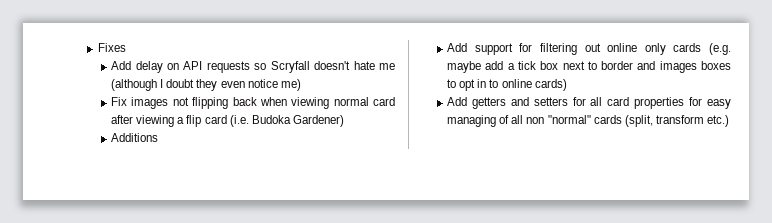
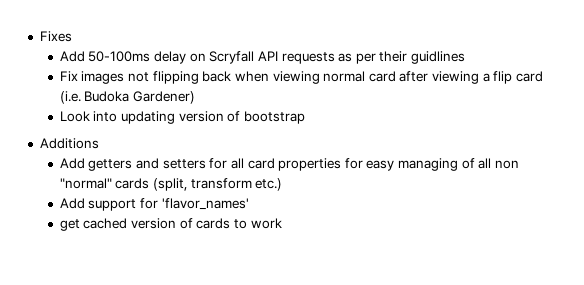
(132, 65) none -> [88,51,151,62] 50-100ms
(179, 66) none -> [209,51,255,64] Scryfall
[254,61,395,73] [111,79,301,91] so Scryfall doesn't hate me (although I doubt they even notice me) -> [338,51,466,64] as per their guidlines
[111,133,159,142] [447,43,731,55] [447,61,731,73] [447,79,567,91] Additions // Add support for filtering out online only cards (e.g. maybe add a tick box next to border and images boxes to opt in to online cards) -> [59,111,305,124] [39,138,99,149] Look into updating version of bootstrap // Additions
(729, 121) none -> [59,198,249,211] [59,218,282,231] // Add support for 'flavor_names' // get cached version of cards to work

